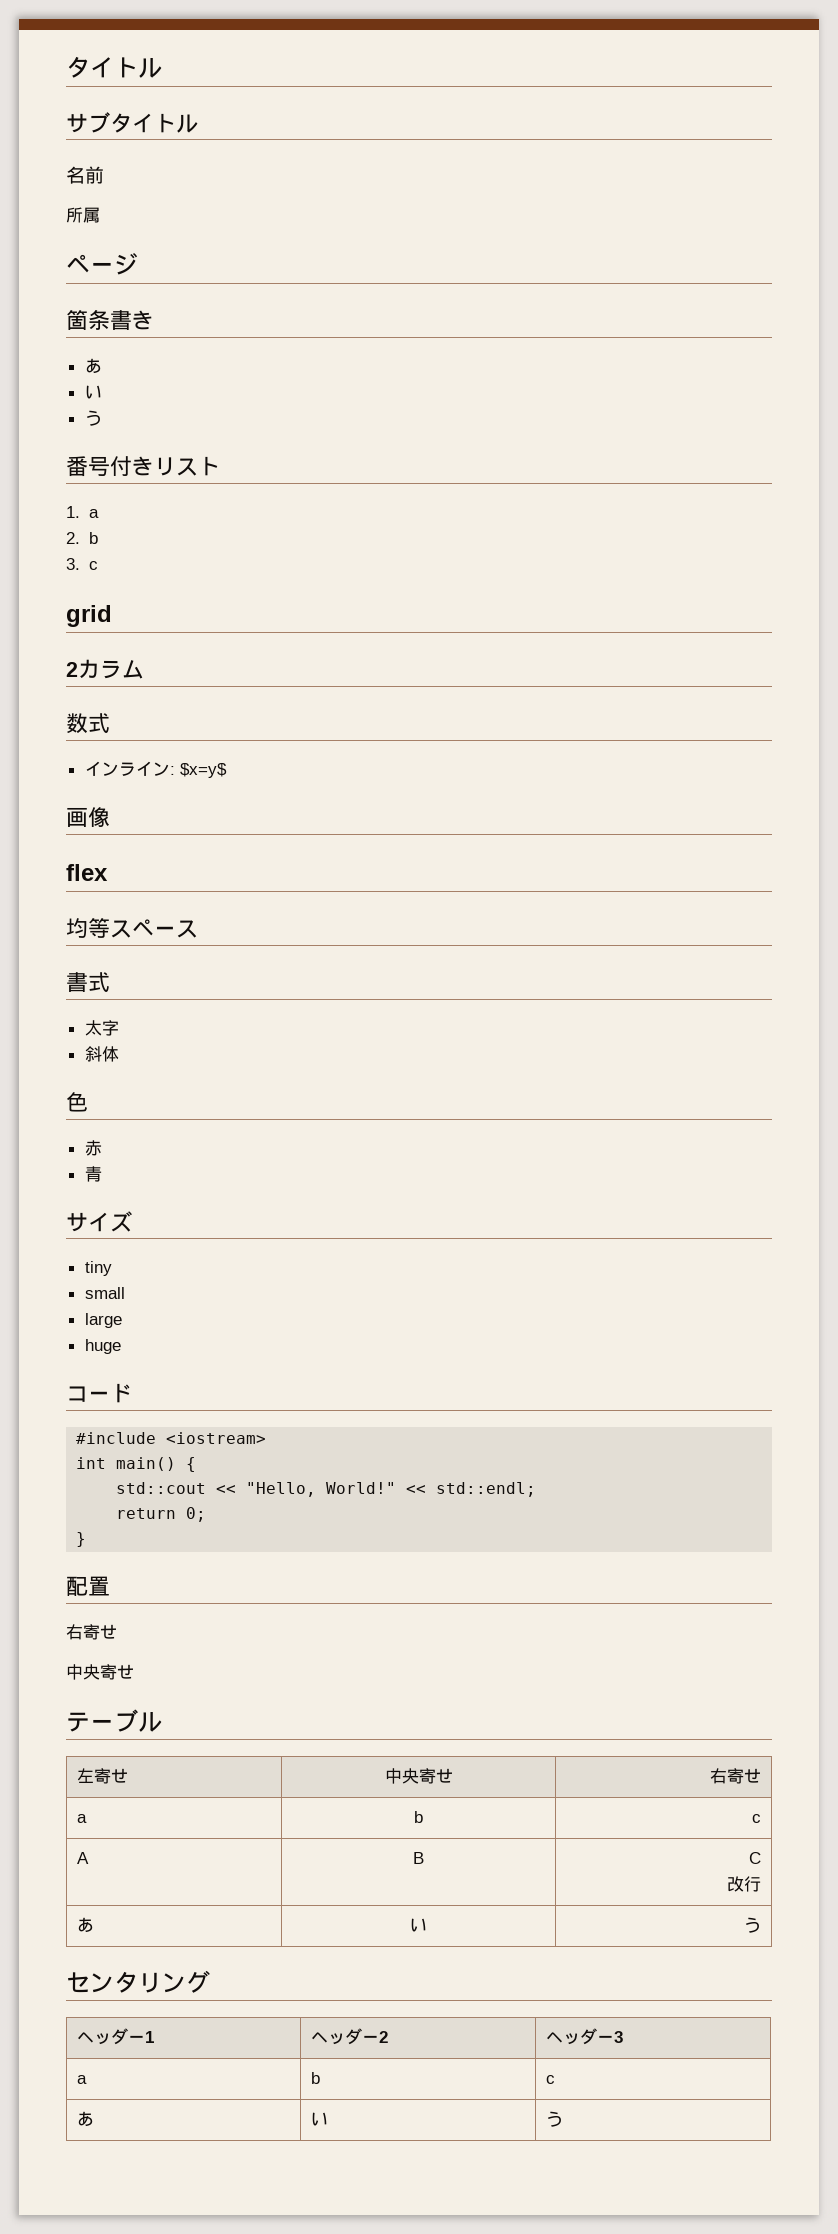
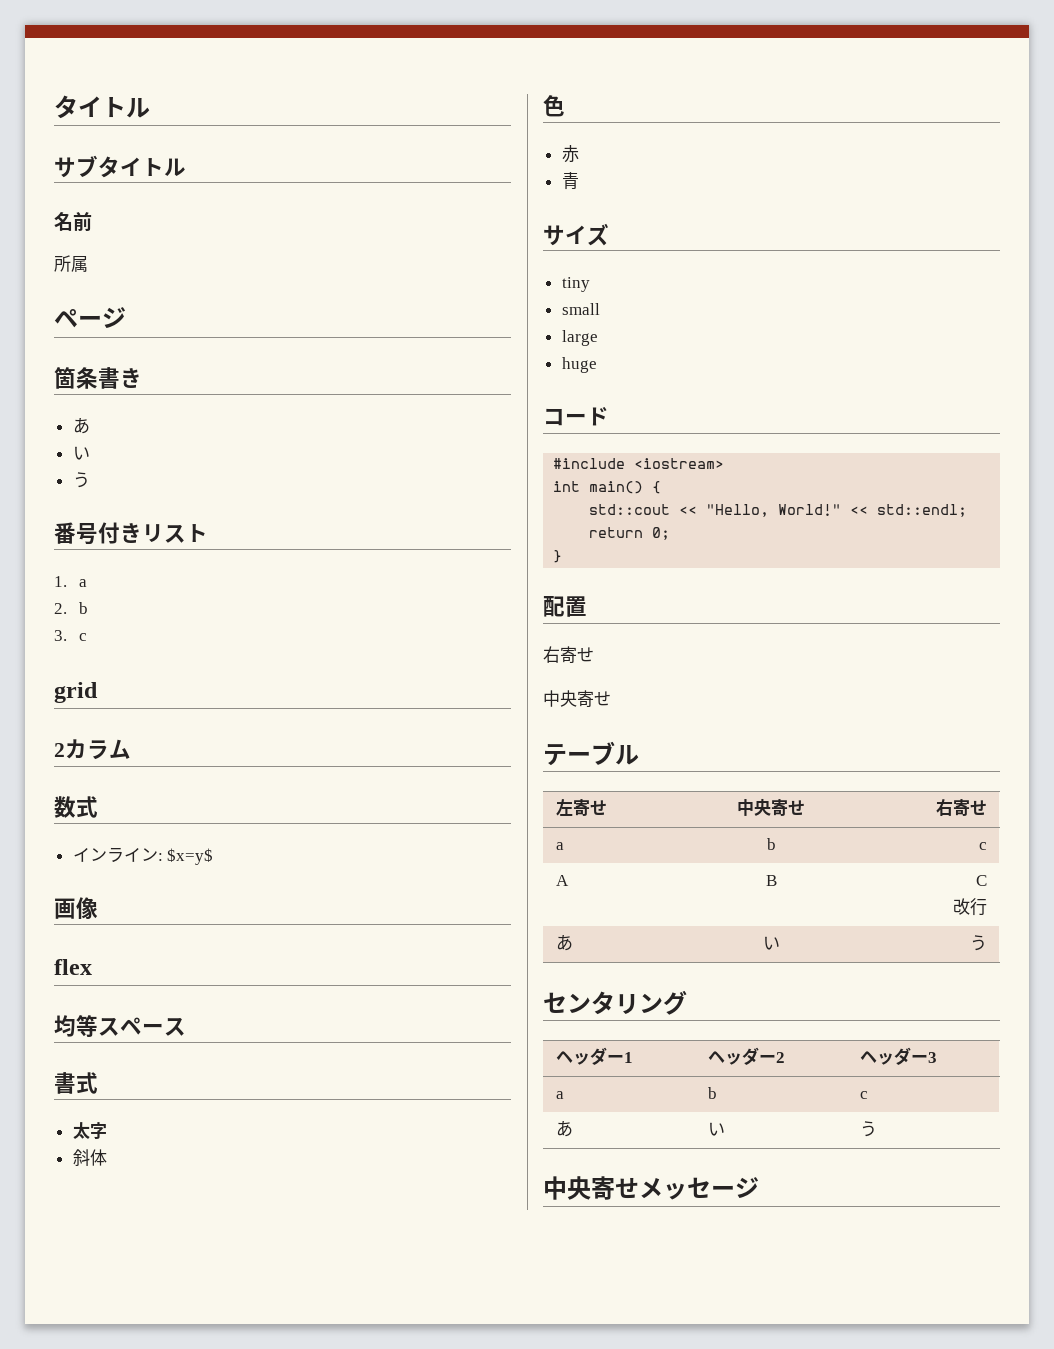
(564, 2119) none -> [543,1176,759,1200] // 中央寄せメッセージ

